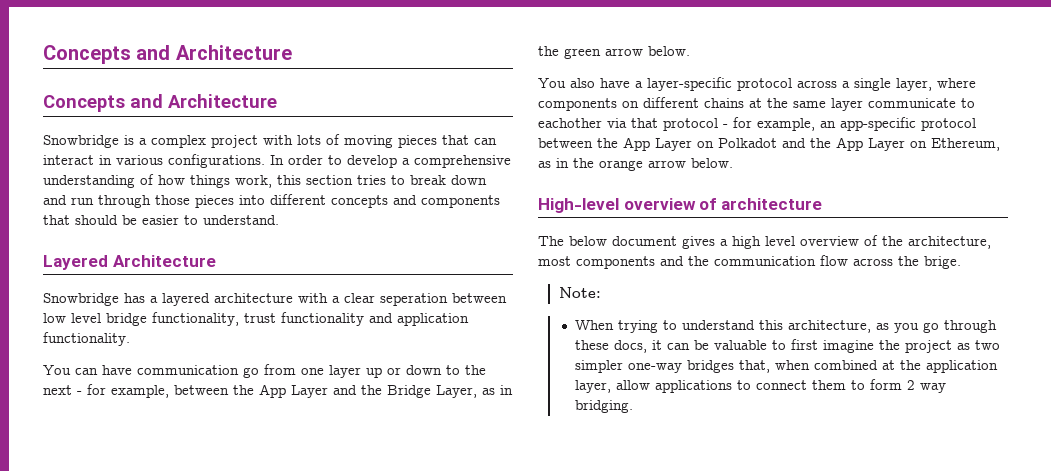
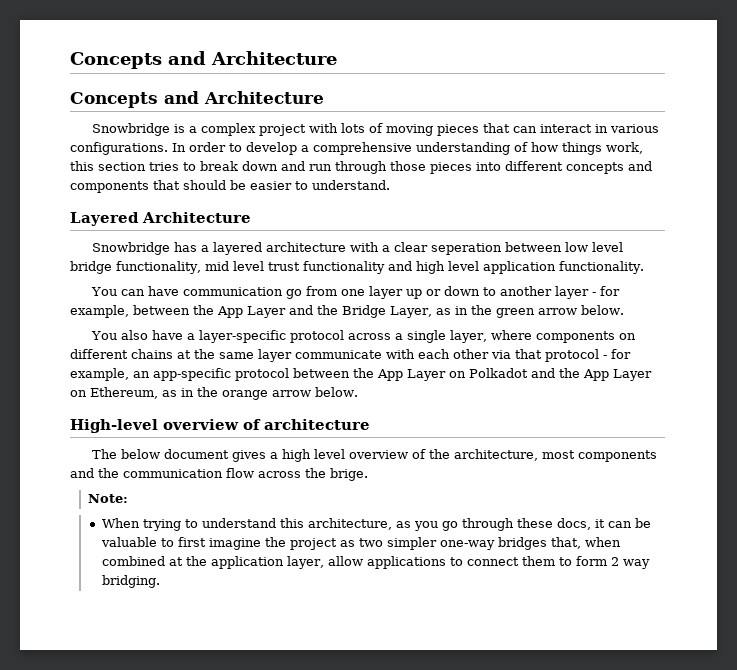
(239, 319) none -> [204,261,264,271] mid level
(393, 318) none -> [415,261,479,274] high level
[465,365,486,375] [43,385,72,395] the next -> [500,286,590,299] another layer
[961,98,975,108] [538,118,602,128] to eachother -> [386,349,489,359] with each other

